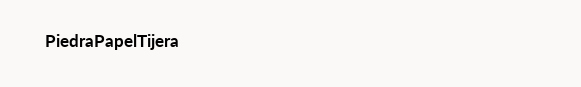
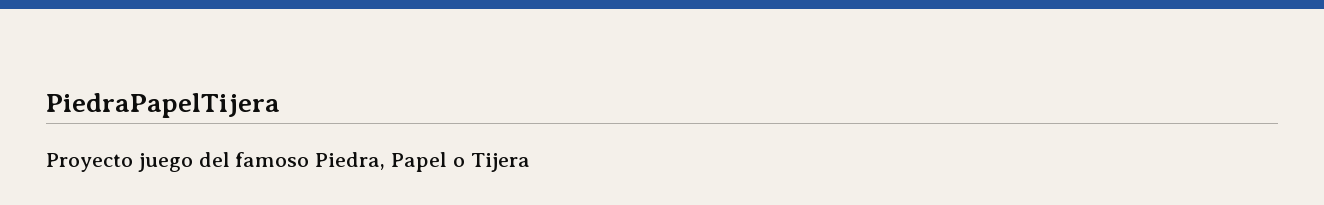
(179, 42) none -> [46,152,530,172] // Proyecto juego del famoso Piedra, Papel o Tijera

